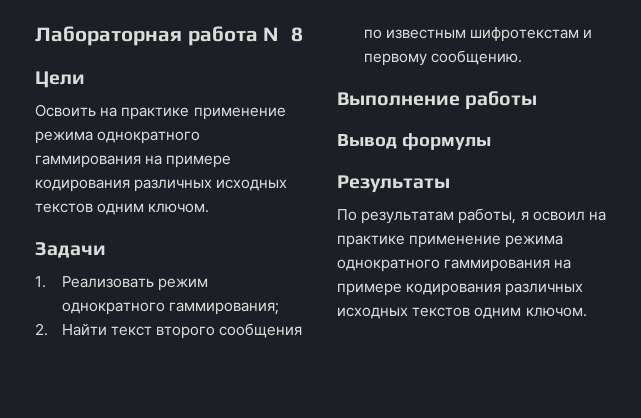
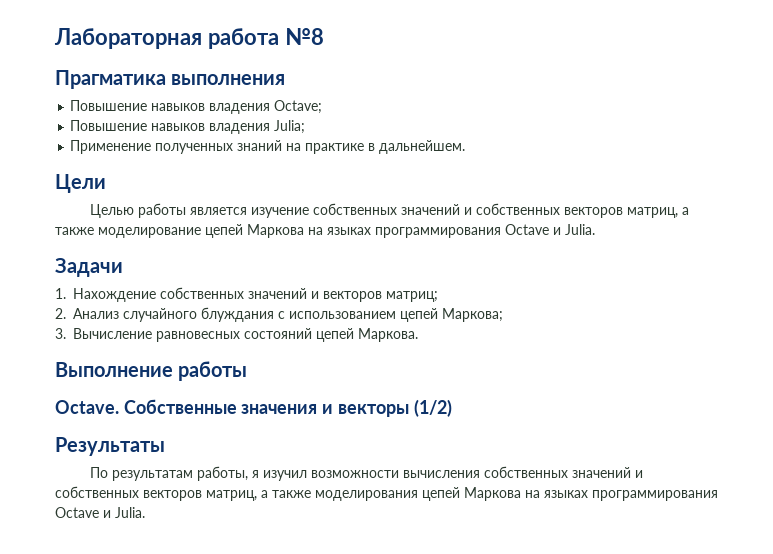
[35,71,85,88] [35,104,286,120] [35,131,201,144] [35,155,232,168] [35,179,288,192] [35,203,210,215] [35,242,106,258] [35,276,208,291] [61,302,279,315] [35,323,303,339] [363,27,593,42] [363,50,522,66] [337,91,538,110] [337,133,491,150] Цели // Освоить на практике применение режима однократного гаммирования на примере кодирования различных исходных текстов одним ключом. // Задачи // 1. Реализовать режим однократного гаммирования; // 2. Найти текст второго сообщения по известным шифротекстам и первому сообщению. // Выполнение работы // Вывод формулы -> [55,70,286,89] [70,100,323,114] [70,120,306,134] [70,140,466,154] [55,174,106,193] [89,203,689,218] [55,224,595,238] [55,258,123,277] [55,287,438,302] [55,307,503,322] [55,328,418,342] [55,361,248,381] [55,399,452,417] Прагматика выполнения // Повышение навыков владения Octave; // Повышение навыков владения Julia; // Применение полученных знаний на практике в дальнейшем. // Цели // Целью работы является изучение собственных значений и собственных векторов матриц, а также моделирование цепей Маркова на языках программирования Octave и Julia. // Задачи // 1. Нахождение собственных значений и векторов матриц; // 2. Анализ случайного блуждания с использованием цепей Маркова; // 3. Вычисление равновесных состояний цепей Маркова. // Выполнение работы // Octave. Собственные значения и векторы (1/2)
[532,211,606,221] [337,235,564,248] [337,259,572,272] [337,283,584,296] [337,307,587,319] освоил на практике применение режима однократного гаммирования на примере кодирования различных исходных текстов одним ключом. -> [262,466,643,481] [55,486,718,501] [55,507,145,518] изучил возможности вычисления собственных значений и собственных векторов матриц, а также моделирования цепей Маркова на языках программирования Octave и Julia.

